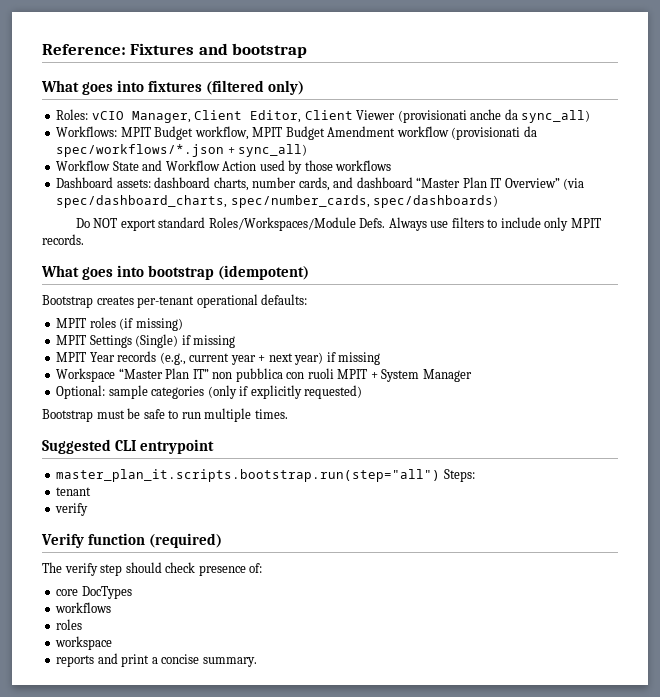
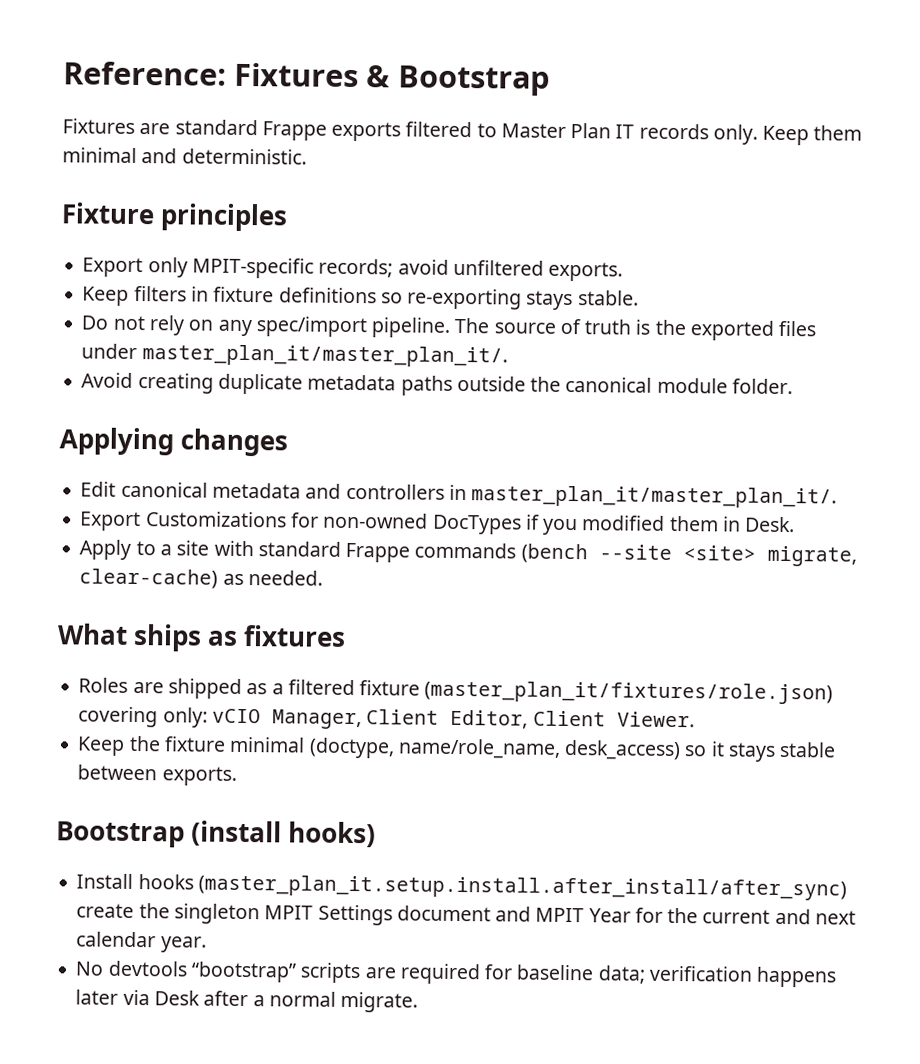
[198,43,308,58] [41,80,145,95] and bootstrap // What goes into -> [366,65,550,96] [62,118,863,146] [62,147,307,165] [61,202,289,232] [82,257,624,282] [82,285,639,311] [81,315,817,341] [81,343,508,368] [81,372,793,396] [59,427,289,457] [80,481,838,509] [79,511,796,536] [79,539,857,567] [79,568,323,589] [57,623,239,652] & Bootstrap // Fixtures are standard Frappe exports filtered to Master Plan IT records only. Keep them minimal and deterministic. // Fixture principles // Export only MPIT-specific records; avoid unfiltered exports. // Keep filters in fixture definitions so re-exporting stays stable. // Do not rely on any spec/import pipeline. The source of truth is the exported files under master_plan_it/master_plan_it/. // Avoid creating duplicate metadata paths outside the canonical module folder. // Applying changes // Edit canonical metadata and controllers in master_plan_it/master_plan_it/. // Export Customizations for non-owned DocTypes if you modified them in Desk. // Apply to a site with standard Frappe commands (bench --site <site> migrate, clear-cache) as needed. // What ships as
[206,80,305,95] [56,109,89,120] (filtered only) // Roles: -> [78,677,834,705] [78,706,208,728] // Roles are shipped as a filtered fixture (master_plan_it/fixtures/role.json) covering only:
[356,109,591,123] [56,126,537,140] [56,144,308,157] [56,160,392,174] [56,177,585,191] [56,195,499,208] [75,217,601,231] [42,234,84,245] [41,265,310,280] [42,294,308,308] [56,317,183,331] [56,334,236,348] [56,351,381,365] [56,368,472,382] [56,385,363,399] [42,408,288,422] [42,439,215,454] [56,469,475,482] [56,487,92,496] [55,503,89,516] [41,533,223,548] [42,562,263,576] [56,586,132,599] [55,602,112,613] [56,619,83,630] [55,636,113,650] [56,653,257,667] Viewer (provisionati anche da sync_all) // Workflows: MPIT Budget workflow, MPIT Budget Amendment workflow (provisionati da spec/workflows/*.json + sync_all) // Workflow State and Workflow Action used by those workflows // Dashboard assets: dashboard charts, number cards, and dashboard “Master Plan IT Overview” (via spec/dashboard_charts, spec/number_cards, spec/dashboards) // Do NOT export standard Roles/Workspaces/Module Defs. Always use filters to include only MPIT records. // What goes into bootstrap (idempotent) // Bootstrap creates per-tenant operational defaults: // MPIT roles (if missing) // MPIT Settings (Single) if missing // MPIT Year records (e.g., current year + next year) if missing // Workspace “Master Plan IT” non pubblica con ruoli MPIT + System Manager // Optional: sample categories (only if explicitly requested) // Bootstrap must be safe to run multiple times. // Suggested CLI entrypoint // master_plan_it.scripts.bootstrap.run(step="all") Steps: // tenant // verify // Verify function (required) // The verify step should check presence of: // core DocTypes // workflows // roles // workspace // reports and print a concise summary. -> [616,711,695,728] [77,735,837,762] [77,764,237,786] [56,820,377,848] [76,873,847,901] [76,903,856,926] [76,931,207,953] [75,960,837,988] [75,989,419,1013] Viewer. // Keep the fixture minimal (doctype, name/role_name, desk_access) so it stays stable between exports. // Bootstrap (install hooks) // Install hooks (master_plan_it.setup.install.after_install/after_sync) create the singleton MPIT Settings document and MPIT Year for the current and next calendar year. // No devtools “bootstrap” scripts are required for baseline data; verification happens later via Desk after a normal migrate.

